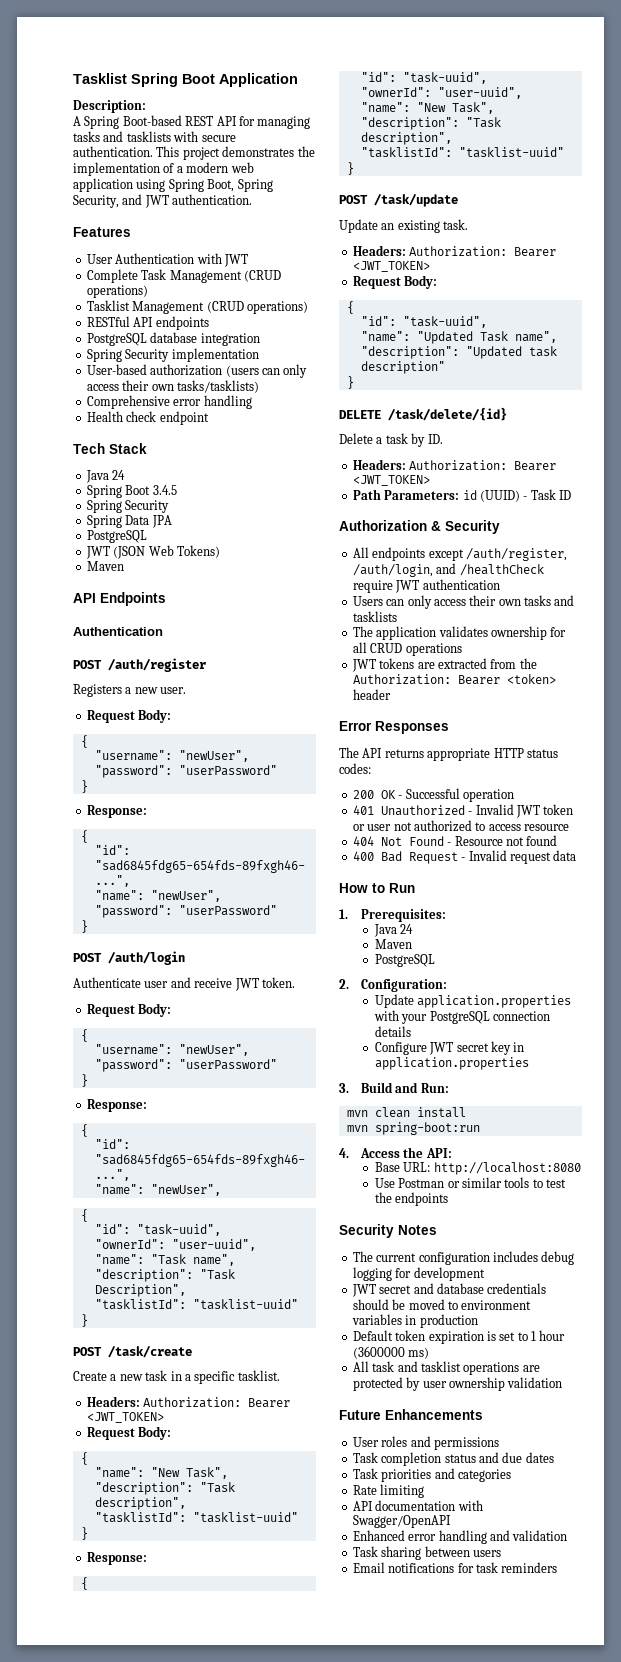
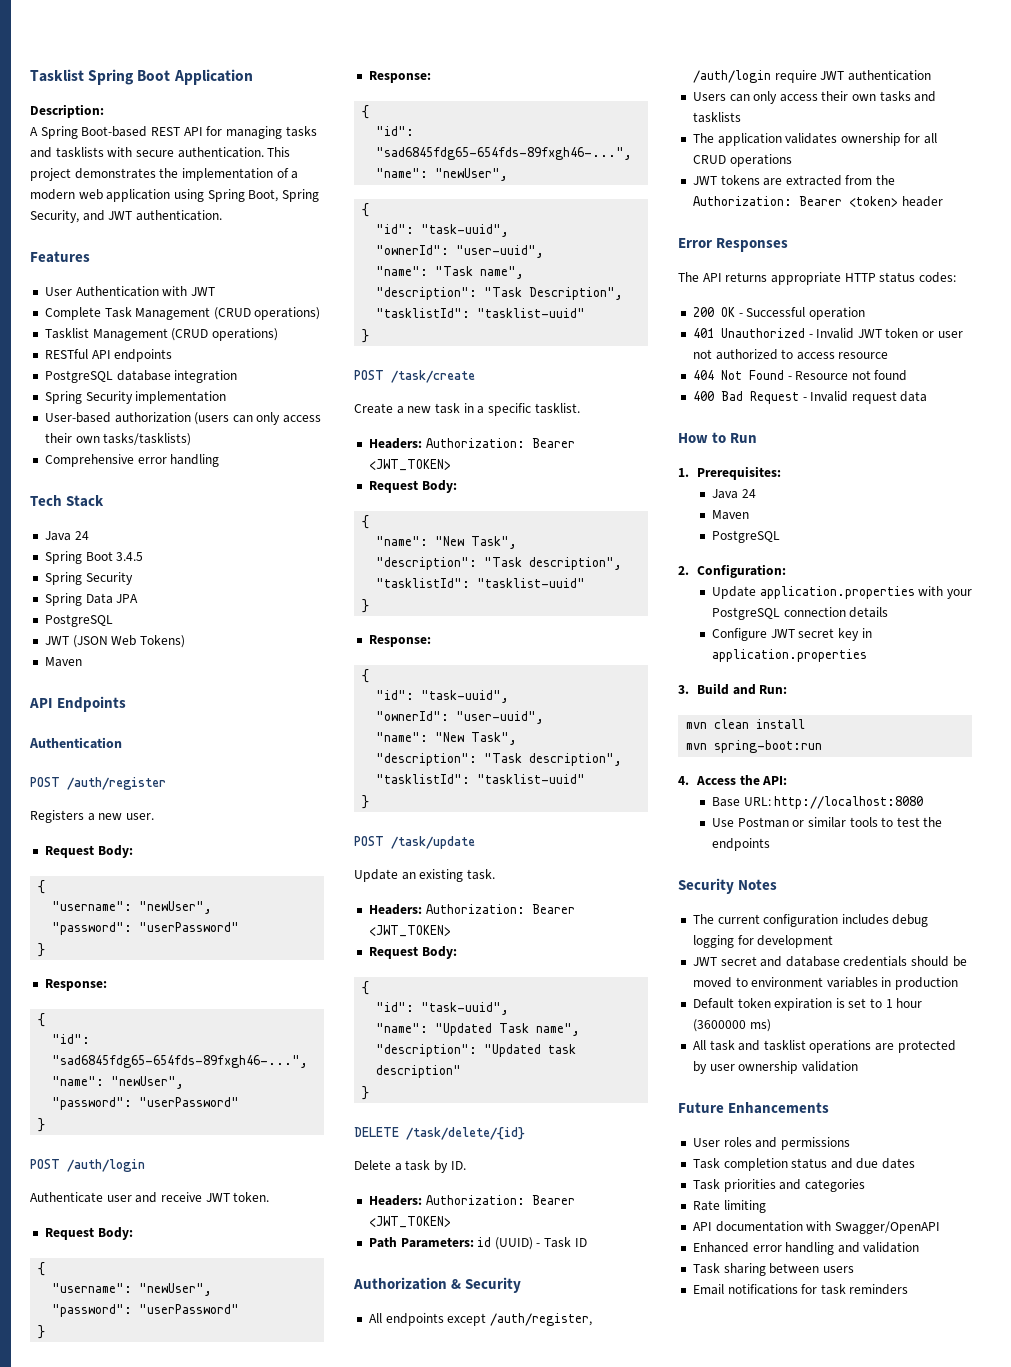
[86,411,209,425] // Health check endpoint -> (220, 460) none
[352,563,544,577] /auth/login, and /healthCheck -> [692,70,771,83] /auth/login

